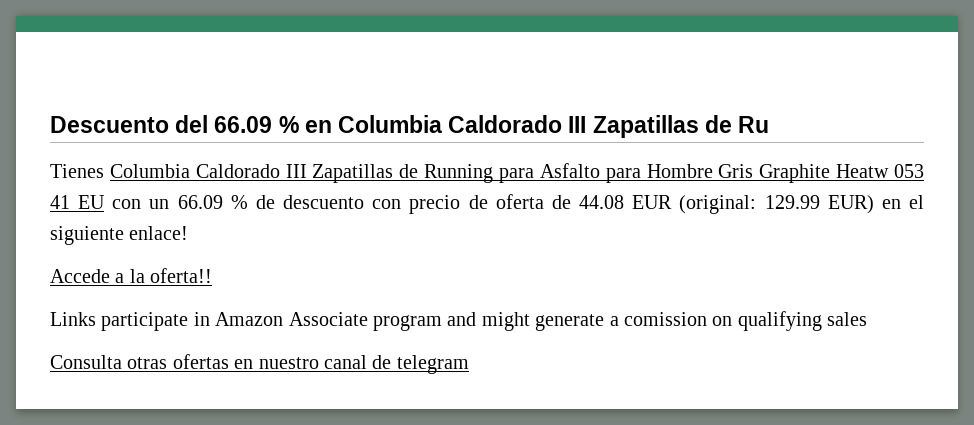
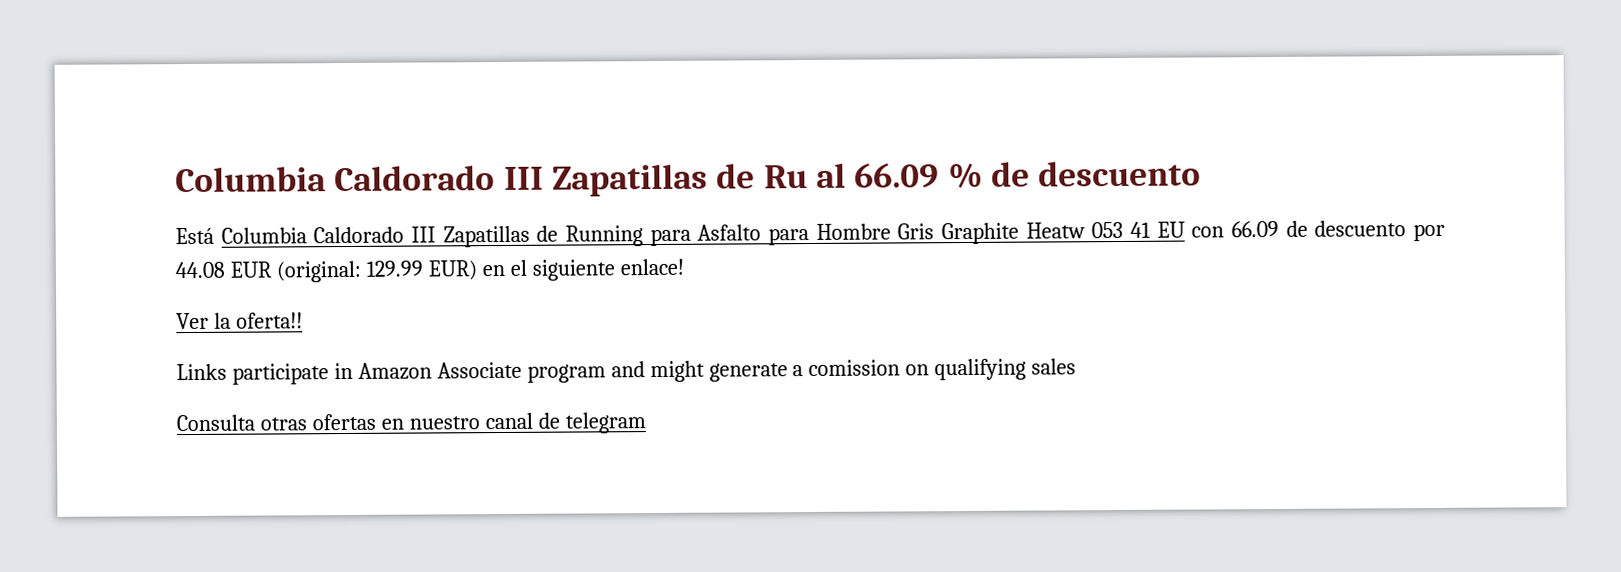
[50,115,332,133] Descuento del 66.09 % en -> (175, 179) none
[50,164,104,178] // Tienes -> [815,160,1202,189] [175,227,214,245] al 66.09 % de descuento // Está
[149,194,571,214] un 66.09 % de descuento con precio de oferta de -> [1230,220,1445,242] 66.09 de descuento por
[50,269,125,283] Accede a -> [176,312,209,330] Ver

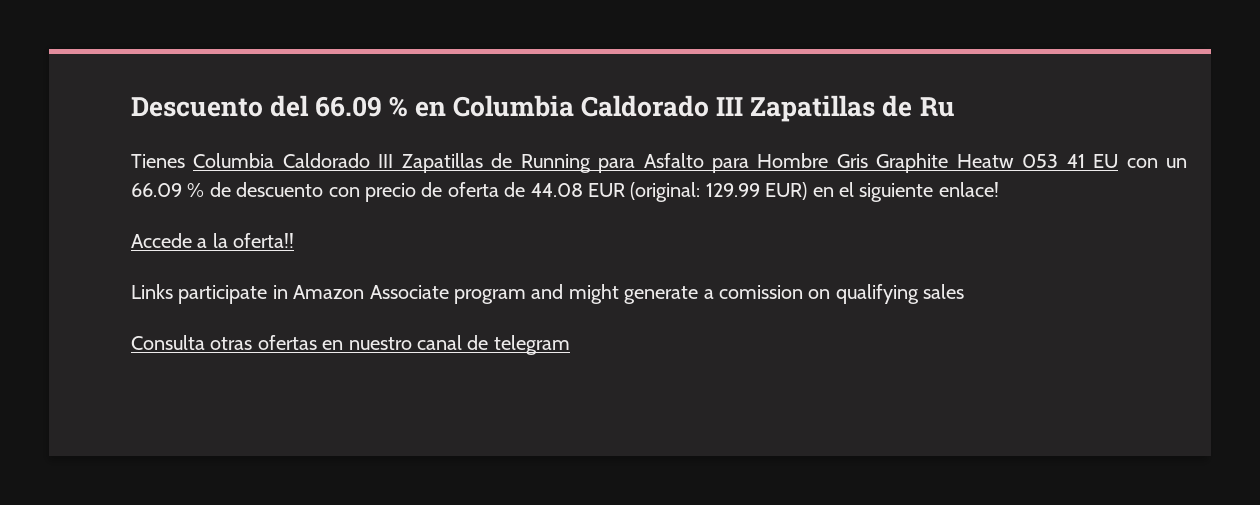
(175, 179) none -> [131,95,446,117] Descuento del 66.09 % en
[815,160,1202,189] [175,227,214,245] al 66.09 % de descuento // Está -> [131,154,185,168] // Tienes
[1230,220,1445,242] 66.09 de descuento por -> [1166,158,1187,168] [131,182,526,202] un 66.09 % de descuento con precio de oferta de
[176,312,209,330] Ver -> [131,233,208,248] Accede a

